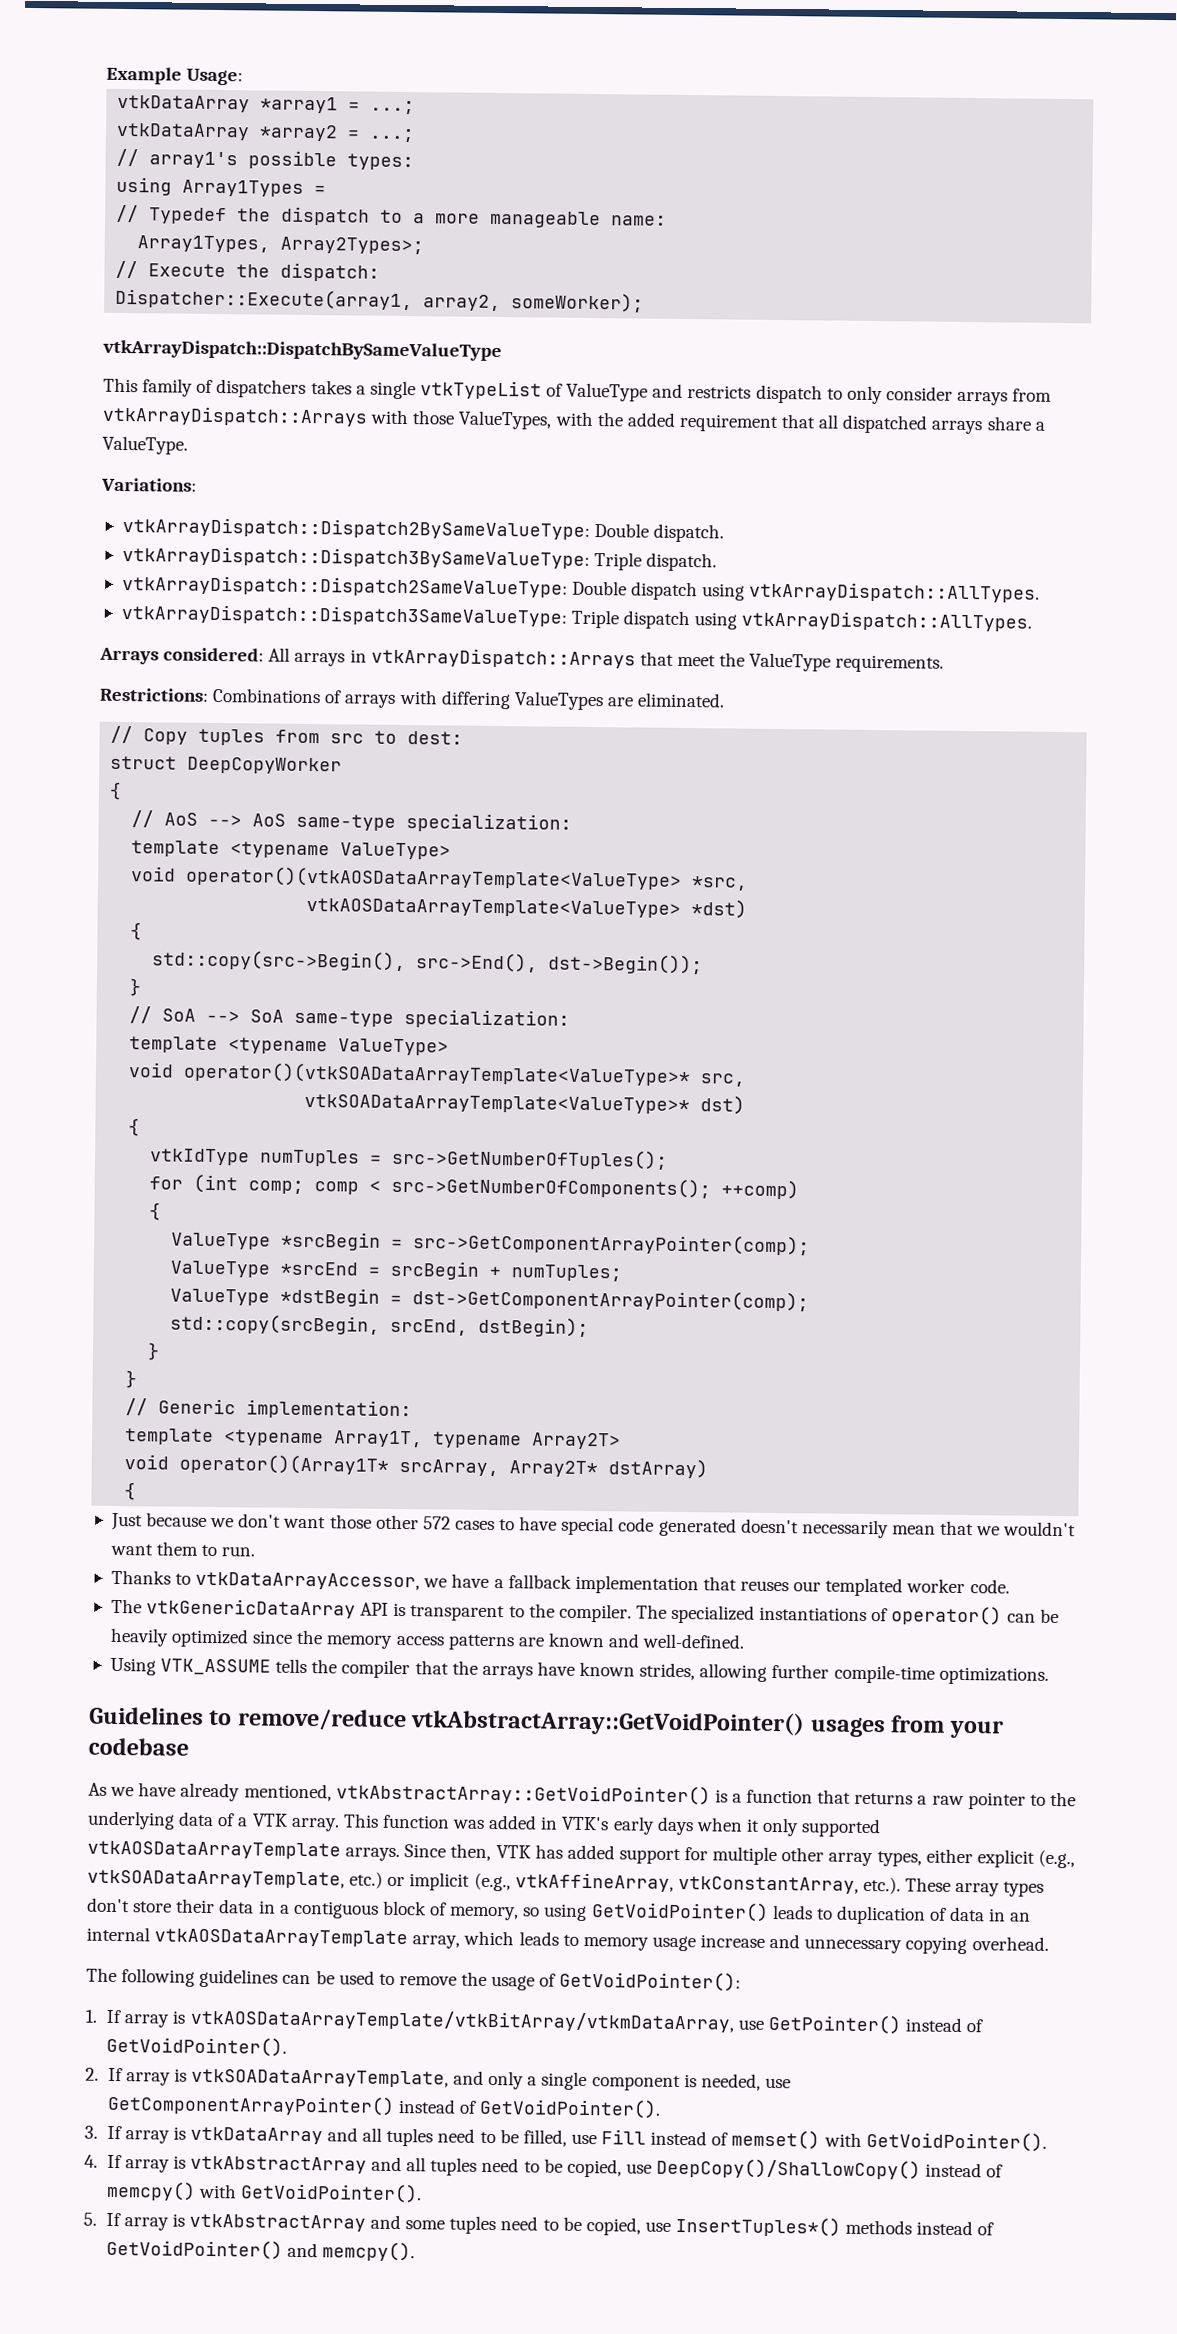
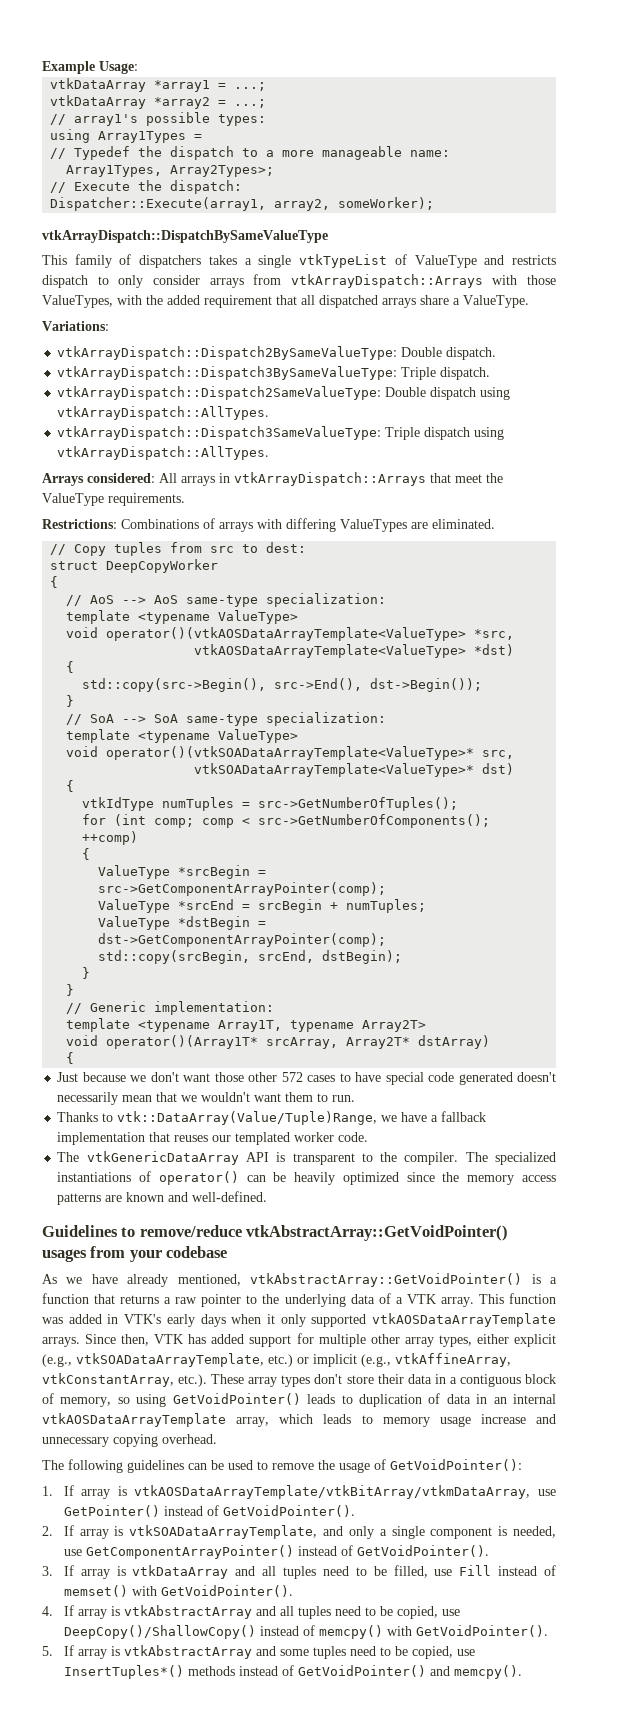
[195,1571,421,1591] vtkDataArrayAccessor, -> [117,1111,378,1125] vtk::DataArray(Value/Tuple)Range,
[109,1657,1049,1685] // Using VTK_ASSUME tells the compiler that the arrays have known strides, allowing further compile-time optimizations. -> (268, 1196) none

